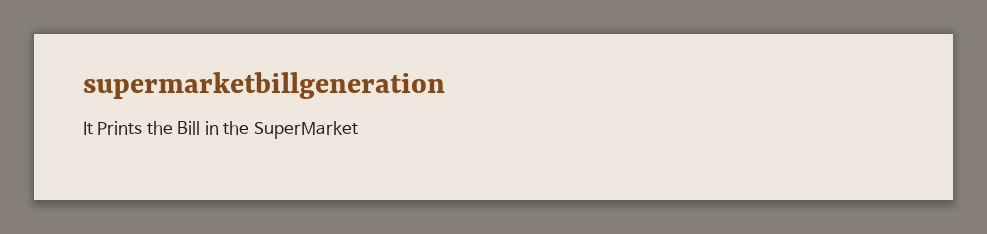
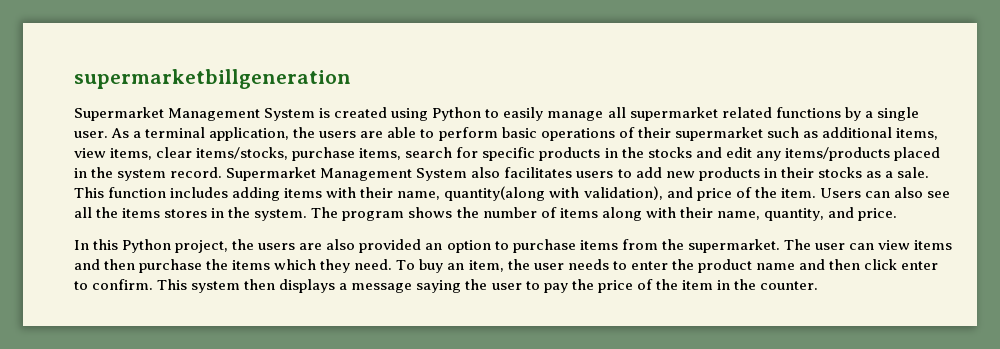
[83,121,358,139] It Prints the Bill in the SuperMarket -> [74,107,919,121] [74,127,938,141] [74,147,940,161] [74,167,929,181] [74,186,950,201] [74,207,897,221] [74,239,953,253] [74,259,939,273] [74,279,818,293] Supermarket Management System is created using Python to easily manage all supermarket related functions by a single user. As a terminal application, the users are able to perform basic operations of their supermarket such as additional items, view items, clear items/stocks, purchase items, search for specific products in the stocks and edit any items/products placed in the system record. Supermarket Management System also facilitates users to add new products in their stocks as a sale. This function includes adding items with their name, quantity(along with validation), and price of the item. Users can also see all the items stores in the system. The program shows the number of items along with their name, quantity, and price. // In this Python project, the users are also provided an option to purchase items from the supermarket. The user can view items and then purchase the items which they need. To buy an item, the user needs to enter the product name and then click enter to confirm. This system then displays a message saying the user to pay the price of the item in the counter.

